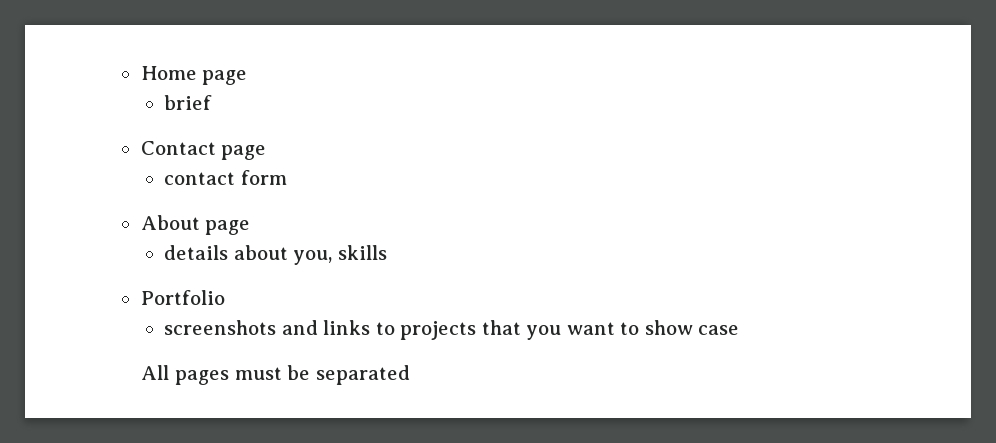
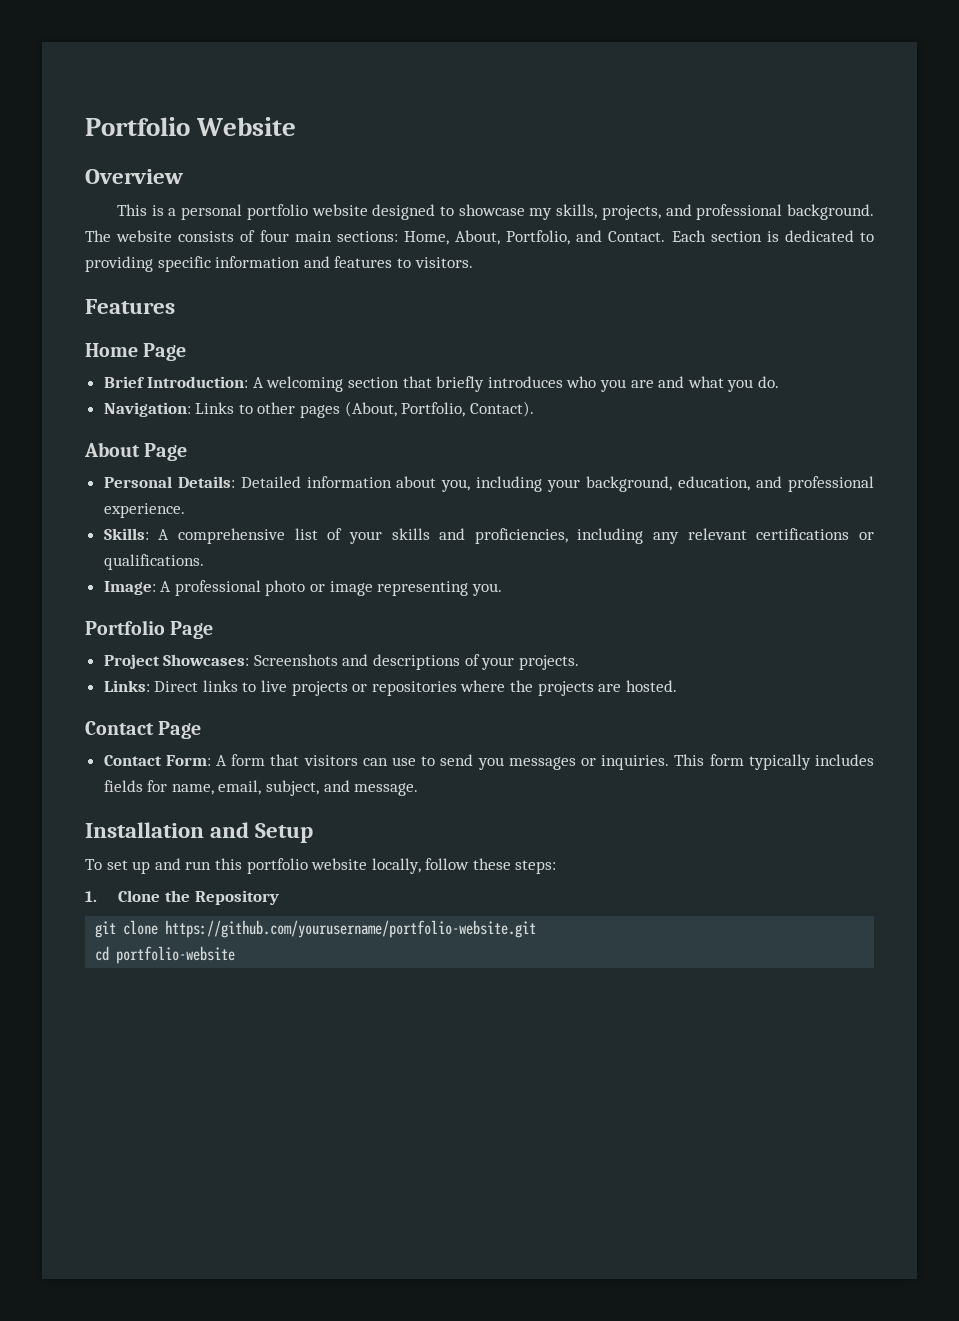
[140,66,248,85] [163,95,212,110] [140,141,267,160] [163,170,287,185] [140,215,251,235] [163,245,387,265] [140,290,225,305] [163,320,740,340] [141,365,410,385] Home page // brief // Contact page // contact form // About page // details about you, skills // Portfolio // screenshots and links to projects that you want to show case // All pages must be separated -> [85,117,297,136] [85,169,183,184] [117,204,874,220] [85,230,874,245] [85,256,473,272] [85,299,175,314] [85,343,187,361] [103,376,779,392] [103,401,534,418] [84,442,188,461] [103,476,874,492] [103,503,185,518] [103,528,874,544] [103,554,204,570] [103,580,502,596] [85,620,214,639] [103,654,579,670] [103,680,677,696] [85,721,202,739] [103,754,874,770] [103,780,419,796] [85,822,314,843] [85,858,557,874] [85,890,279,905] [95,920,537,938] [95,946,236,964] Portfolio Website // Overview // This is a personal portfolio website designed to showcase my skills, projects, and professional background. The website consists of four main sections: Home, About, Portfolio, and Contact. Each section is dedicated to providing specific information and features to visitors. // Features // Home Page // Brief Introduction: A welcoming section that briefly introduces who you are and what you do. // Navigation: Links to other pages (About, Portfolio, Contact). // About Page // Personal Details: Detailed information about you, including your background, education, and professional experience. // Skills: A comprehensive list of your skills and proficiencies, including any relevant certifications or qualifications. // Image: A professional photo or image representing you. // Portfolio Page // Project Showcases: Screenshots and descriptions of your projects. // Links: Direct links to live projects or repositories where the projects are hosted. // Contact Page // Contact Form: A form that visitors can use to send you messages or inquiries. This form typically includes fields for name, email, subject, and message. // Installation and Setup // To set up and run this portfolio website locally, follow these steps: // 1. Clone the Repository // git clone https://github.com/yourusername/portfolio-website.git // cd portfolio-website

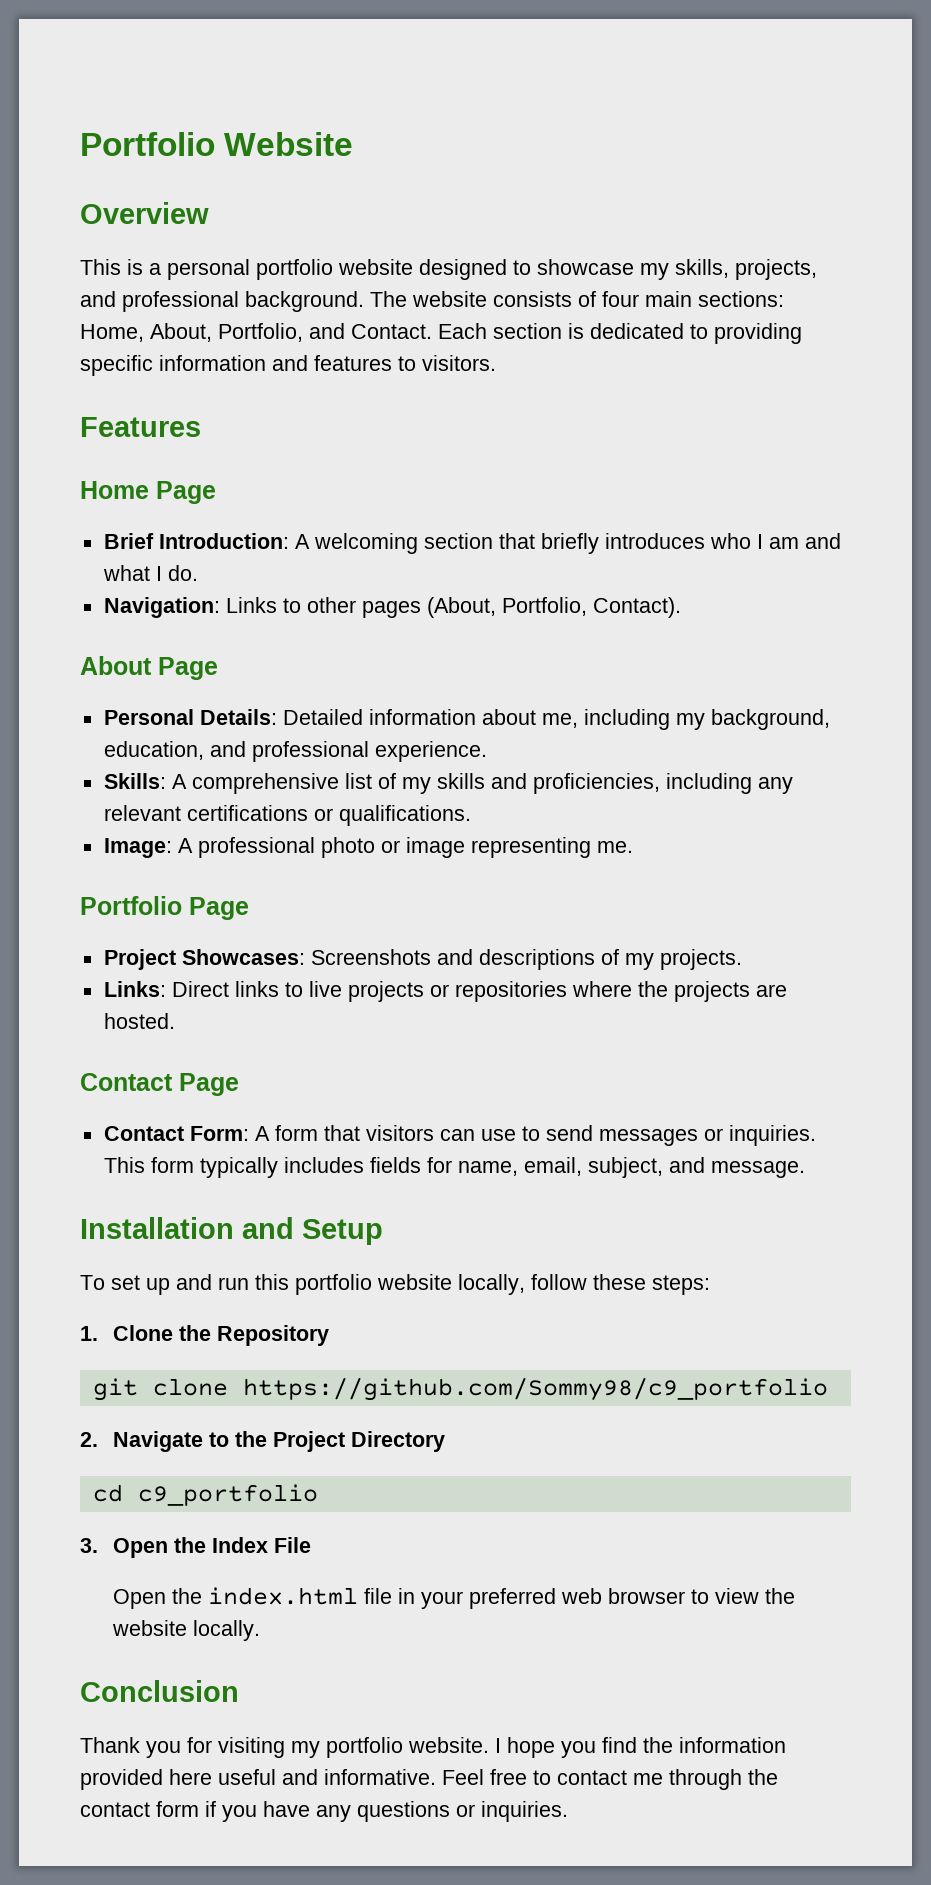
[600,379,654,392] you are -> [756,534,799,549] I am
[727,379,754,392] you -> [155,566,162,581] I
[441,476,581,492] you, including your -> [541,709,705,730] me, including my
[348,531,382,544] your -> [401,777,431,794] my
[471,583,502,596] you. -> [596,841,633,853] me.
[481,657,515,670] your -> [624,953,654,970] my
[477,757,504,770] you -> (593, 1133) none
[165,920,537,938] [95,946,236,964] https://github.com/yourusername/portfolio-website.git // cd portfolio-website -> [242,1377,828,1401] [80,1431,446,1452] [92,1484,318,1506] [80,1537,312,1558] [113,1587,796,1609] [112,1620,261,1641] [80,1680,239,1702] [80,1737,786,1758] [80,1769,778,1790] [80,1801,568,1822] https://github.com/Sommy98/c9_portfolio // 2. Navigate to the Project Directory // cd c9_portfolio // 3. Open the Index File // Open the index.html file in your preferred web browser to view the website locally. // Conclusion // Thank you for visiting my portfolio website. I hope you find the information provided here useful and informative. Feel free to contact me through the contact form if you have any questions or inquiries.

